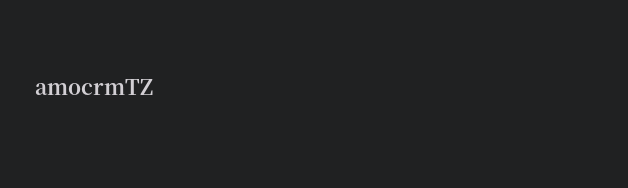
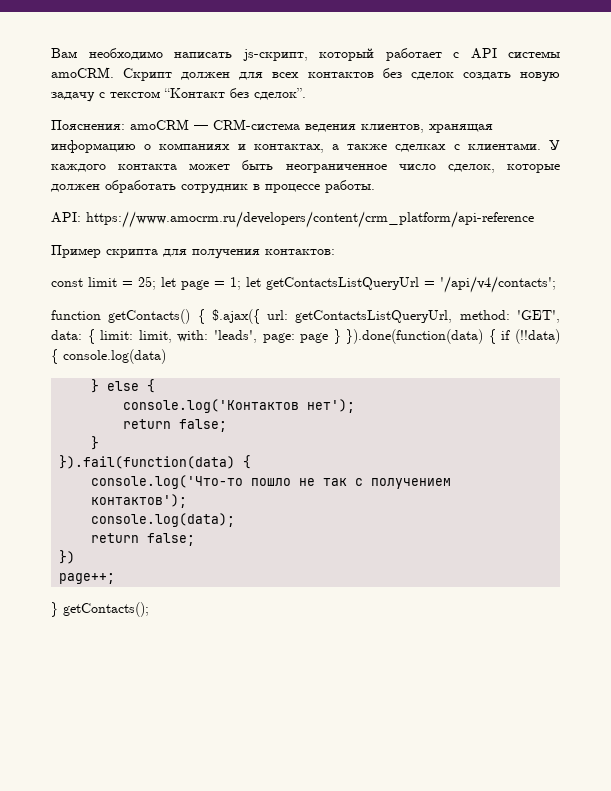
[35,79,153,95] amocrmTZ -> [51,48,560,61] [51,67,560,82] [51,88,306,102] [51,119,493,133] [51,140,560,153] [51,160,560,173] [51,180,375,194] [51,211,534,228] [51,245,335,259] [51,276,556,293] [51,309,560,324] [51,329,560,344] [51,349,166,364] [91,379,156,393] [123,399,356,413] [123,419,228,432] [91,436,100,450] [59,455,252,469] [91,475,452,489] [91,494,188,508] [91,513,236,527] [91,533,196,546] [59,550,76,564] [59,573,116,584] [51,602,149,617] Вам необходимо написать js-скрипт, который работает с API системы amoCRM. Скрипт должен для всех контактов без сделок создать новую задачу с текстом “Контакт без сделок”. // Пояснения: amoCRM — CRM-система ведения клиентов, хранящая информацию о компаниях и контактах, а также сделках с клиентами. У каждого контакта может быть неограниченное число сделок, которые должен обработать сотрудник в процессе работы. // API: https://www.amocrm.ru/developers/content/crm_platform/api-reference // Пример скрипта для получения контактов: // const limit = 25; let page = 1; let getContactsListQueryUrl = '/api/v4/contacts'; // function getContacts() { $.ajax({ url: getContactsListQueryUrl, method: 'GET', data: { limit: limit, with: 'leads', page: page } }).done(function(data) { if (!!data) { console.log(data) // } else { // console.log('Контактов нет'); // return false; // } // }).fail(function(data) { // console.log('Что-то пошло не так c получением контактов'); // console.log(data); // return false; // }) // page++; // } getContacts();

